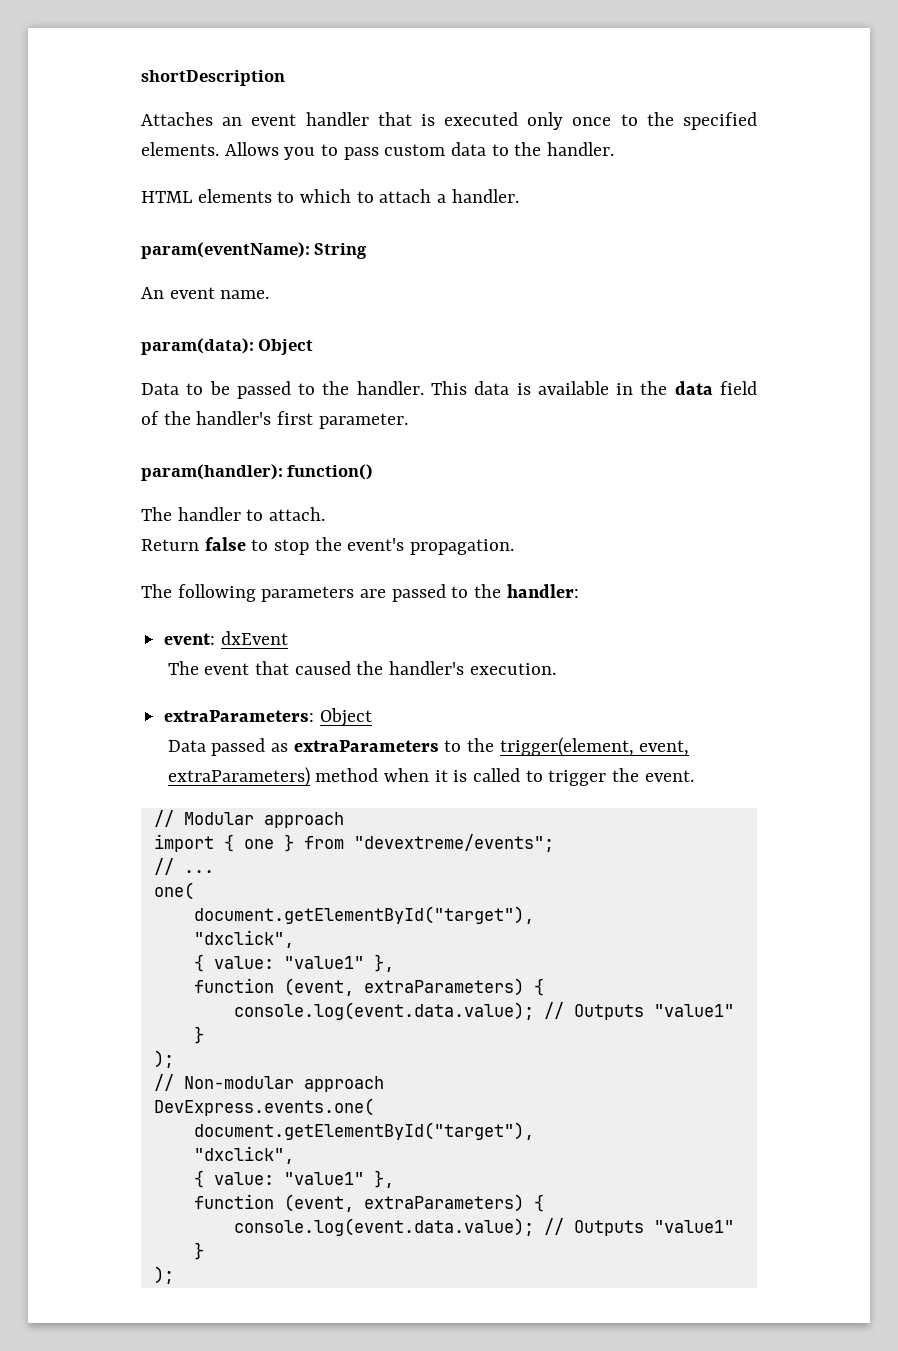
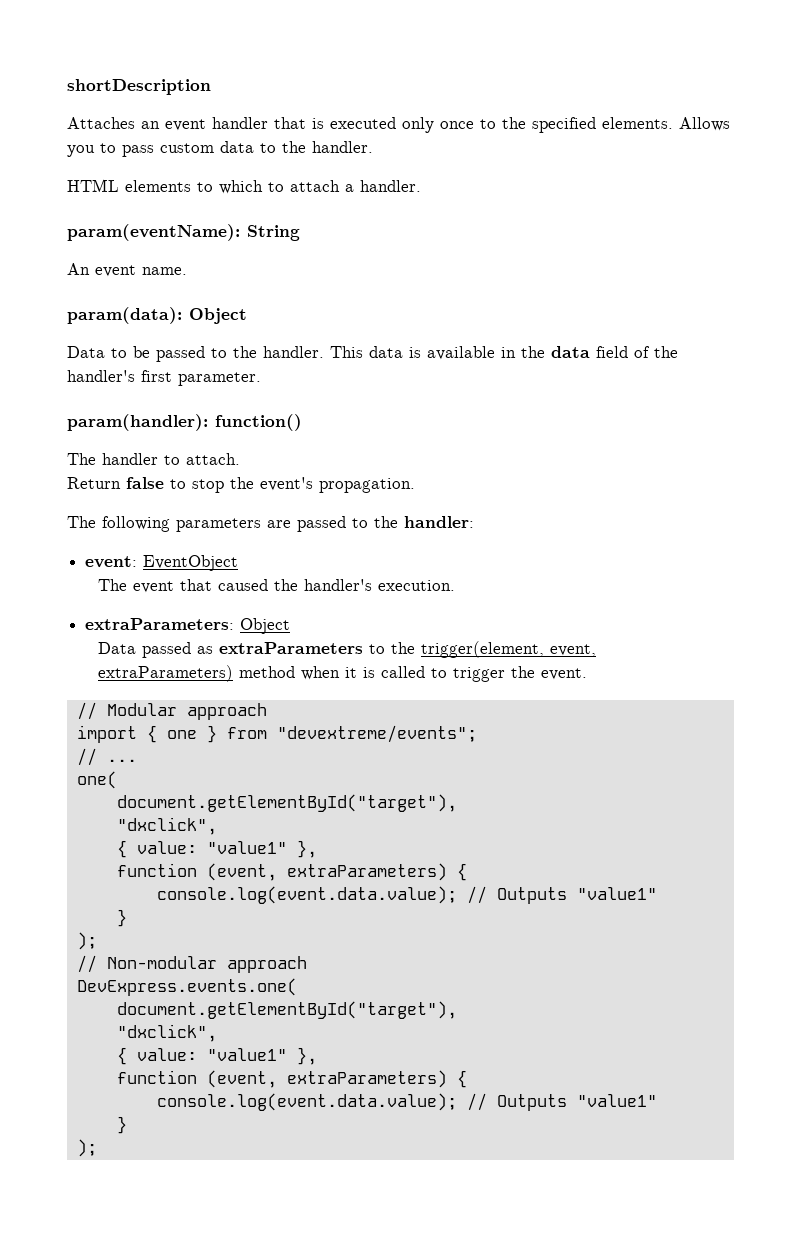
[220,631,288,645] dxEvent -> [143,555,239,571] EventObject

